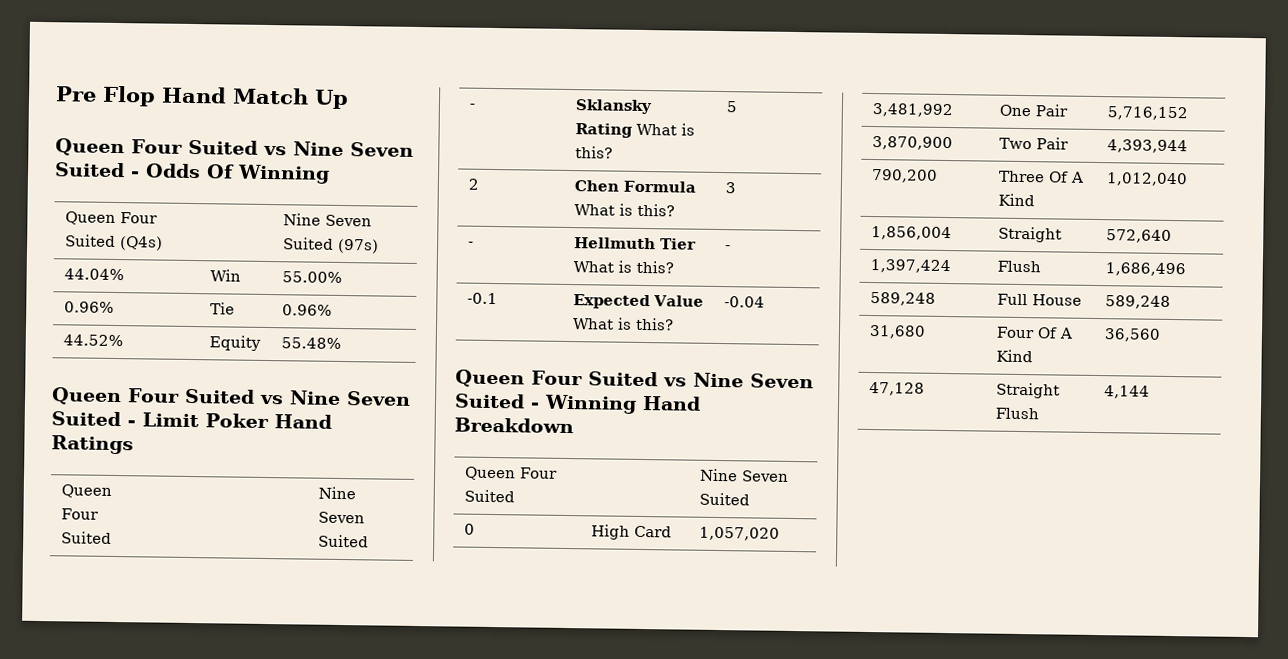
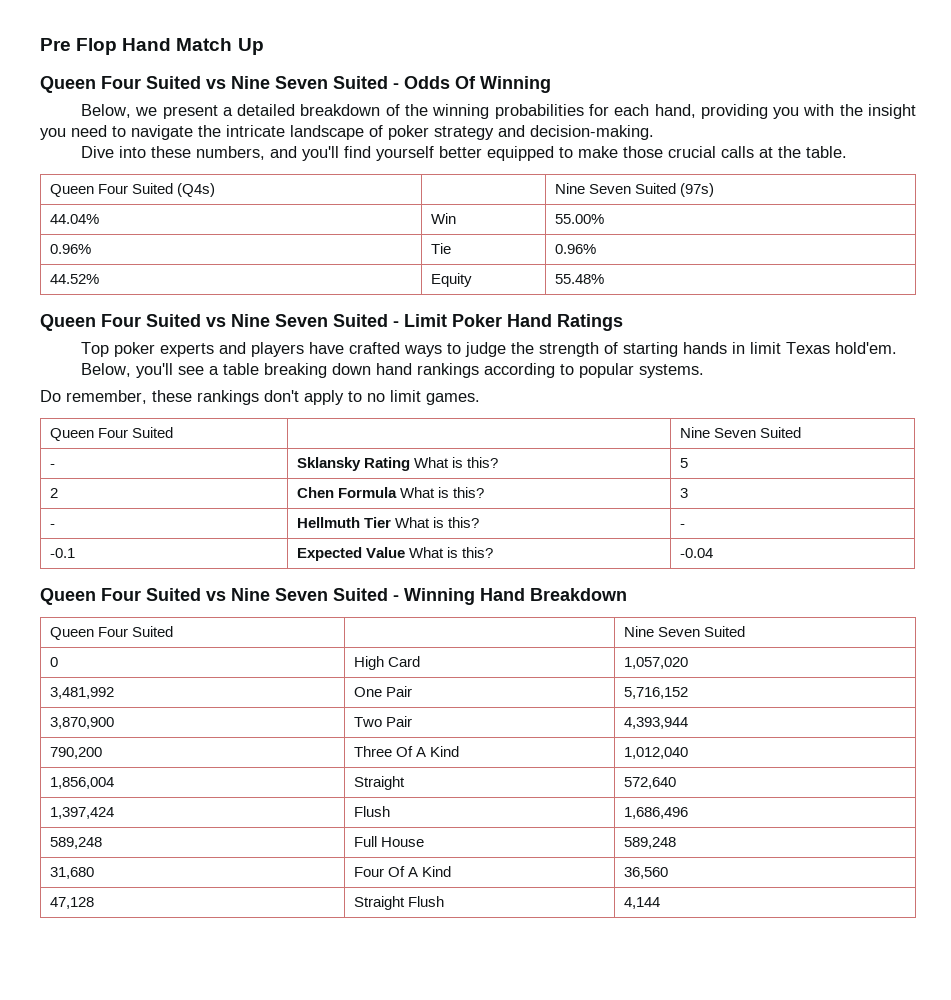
(330, 174) none -> [80,104,917,119] [40,125,654,140] [80,146,847,161] // Below, we present a detailed breakdown of the winning probabilities for each hand, providing you with the insight you need to navigate the intricate landscape of poker strategy and decision-making. // Dive into these numbers, and you'll find yourself better equipped to make those crucial calls at the table.
(134, 445) none -> [80,342,897,357] [80,363,704,378] [40,390,480,405] // Top poker experts and players have crafted ways to judge the strength of starting hands in limit Texas hold'em. // Below, you'll see a table breaking down hand rankings according to popular systems. // Do remember, these rankings don't apply to no limit games.

